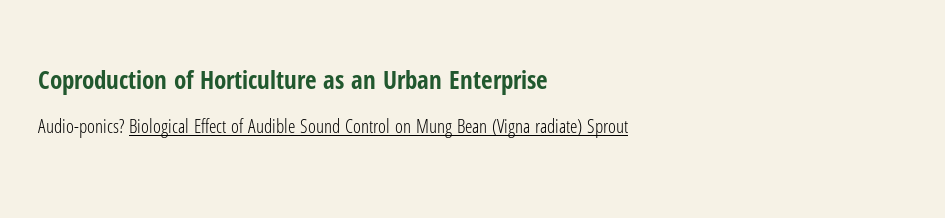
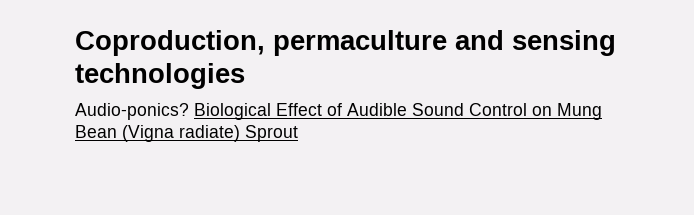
[38,70,548,95] Coproduction of Horticulture as an Urban Enterprise -> [75,30,616,56] [75,63,245,89] Coproduction, permaculture and sensing technologies

